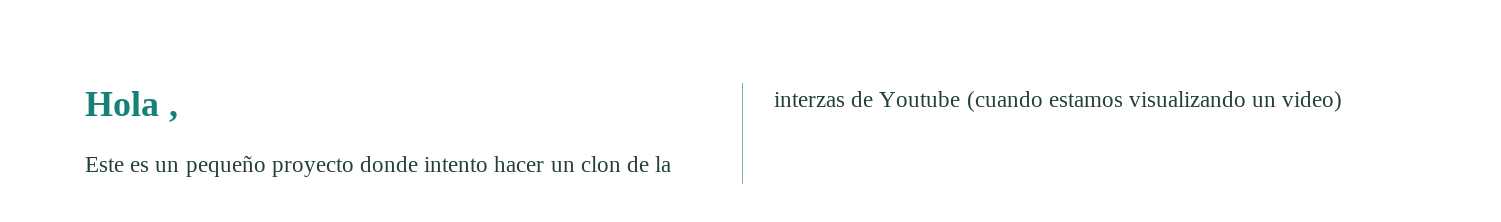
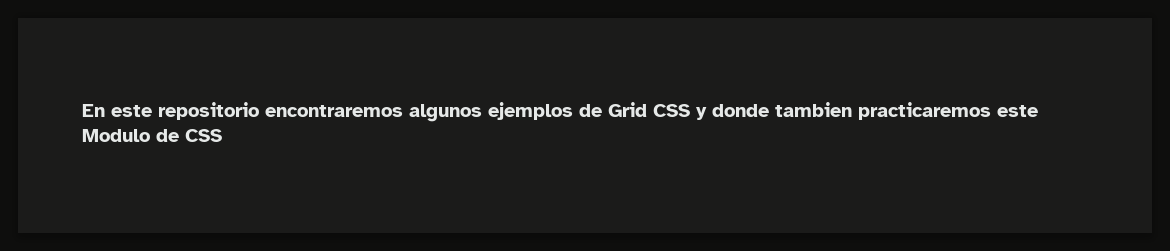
[85,91,178,122] [85,155,672,177] [774,91,1343,112] Hola , // Este es un pequeño proyecto donde intento hacer un clon de la interzas de Youtube (cuando estamos visualizando un video) -> [82,102,1038,122] [82,129,222,142] En este repositorio encontraremos algunos ejemplos de Grid CSS y donde tambien practicaremos este Modulo de CSS

